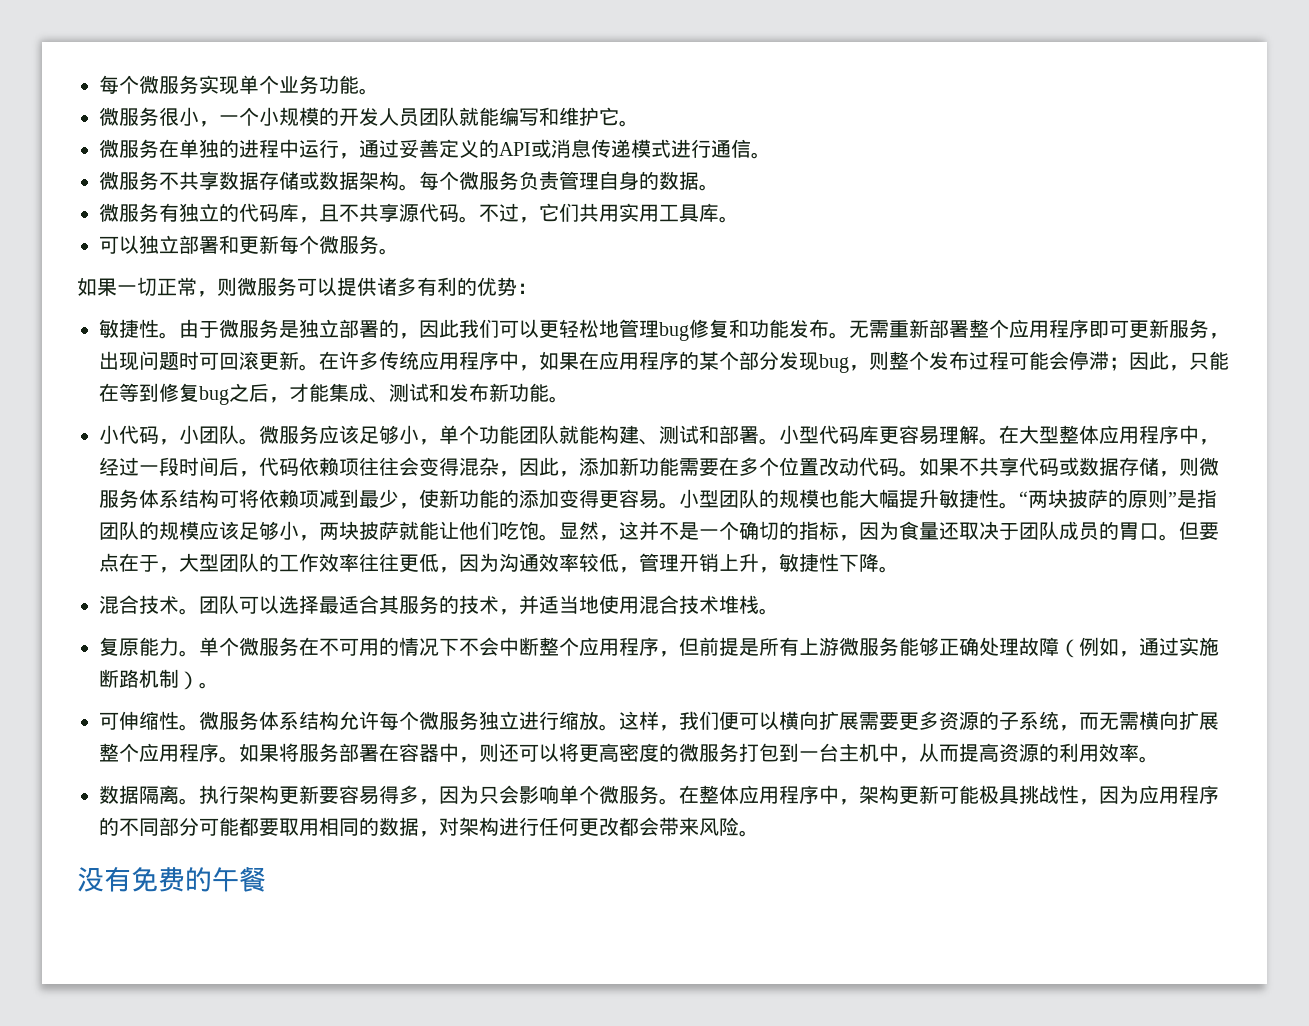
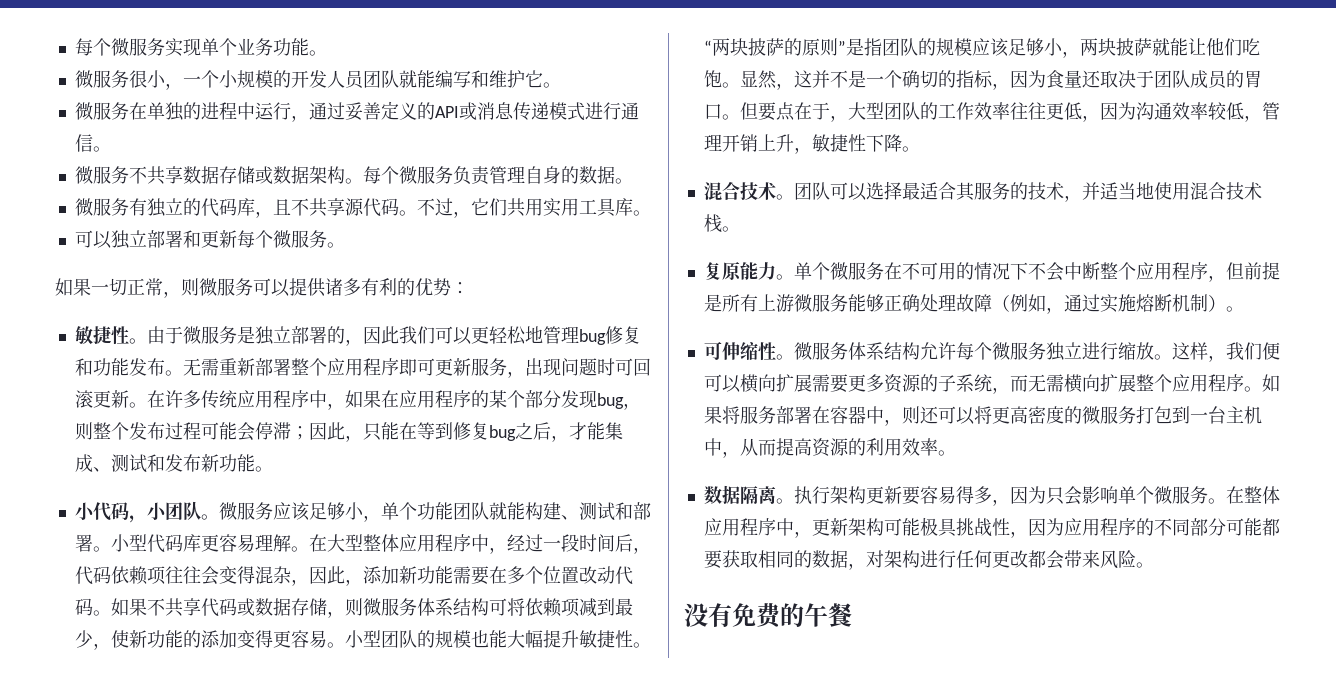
[719,595,739,614] 堆 -> (1262, 191) none
[99,669,139,688] 断路 -> [1135,294,1172,312] 熔断
[859,785,939,804] 架构更新 -> [811,518,884,536] 更新架构
[279,818,319,836] 取用 -> [721,550,758,568] 获取

